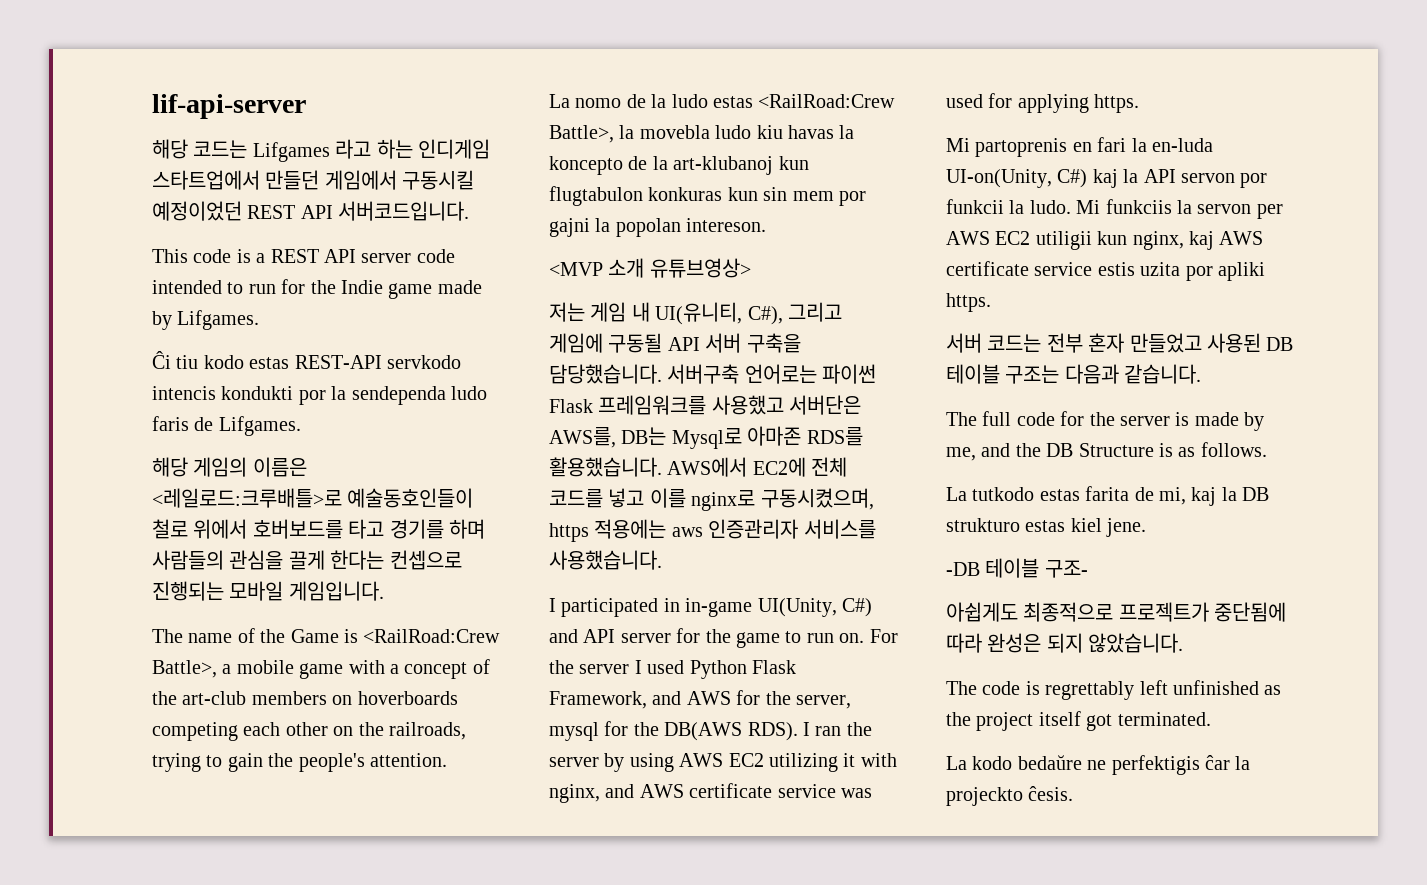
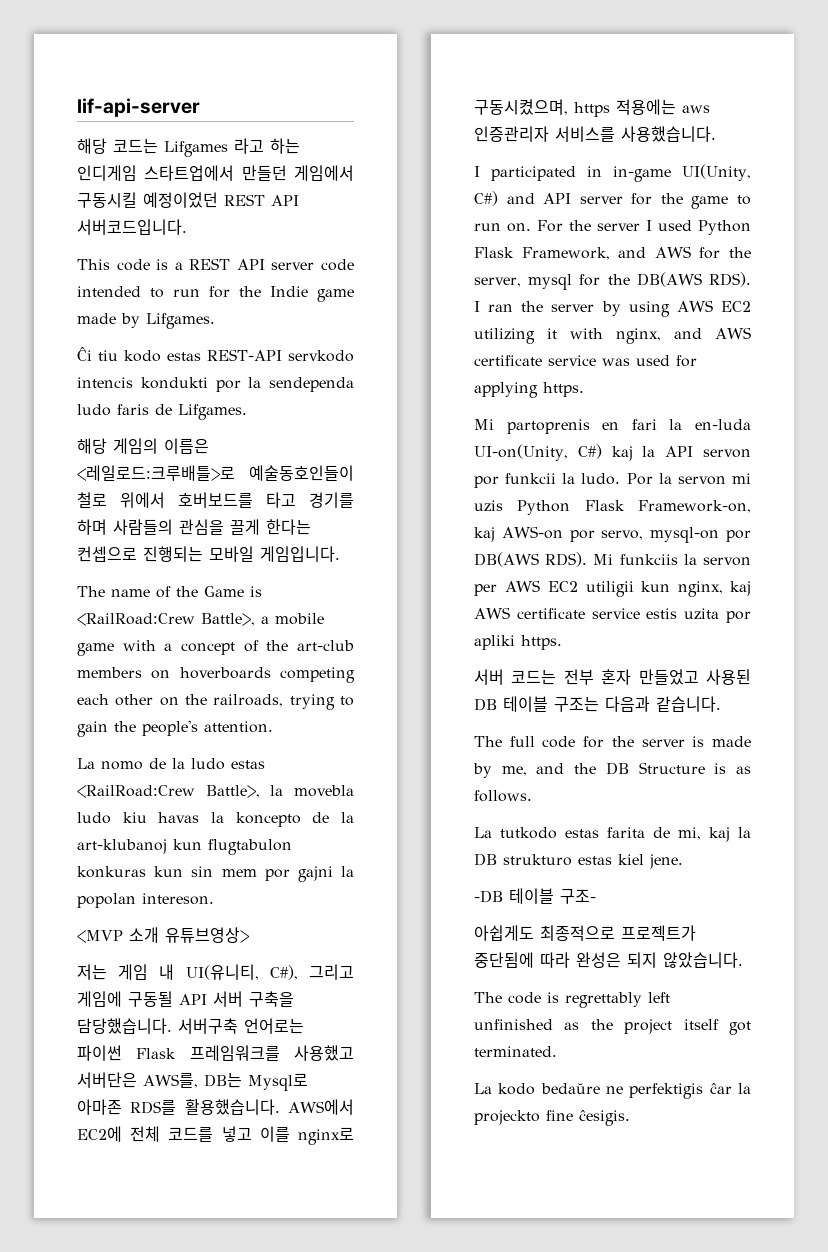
(1071, 207) none -> [626,473,751,485] [474,500,751,515] [474,526,751,543] [474,552,588,567] Por la servon mi uzis Python Flask Framework-on, kaj AWS-on por servo, mysql-on por DB(AWS RDS).
[1028,786,1074,801] ĉesis. -> [546,1110,630,1126] fine ĉesigis.

